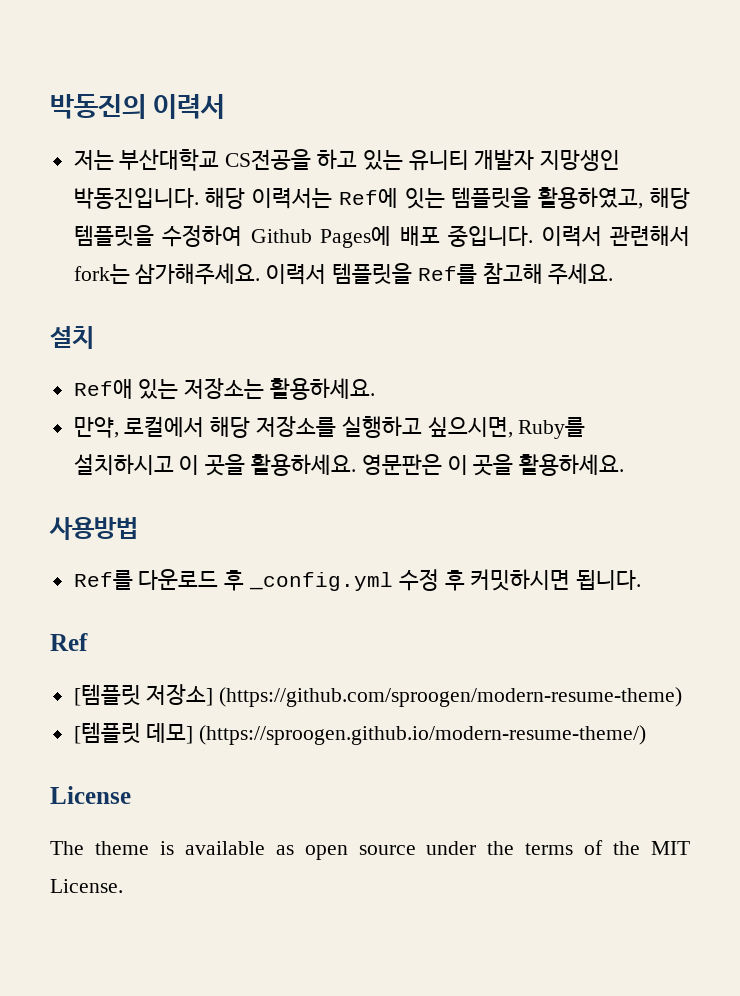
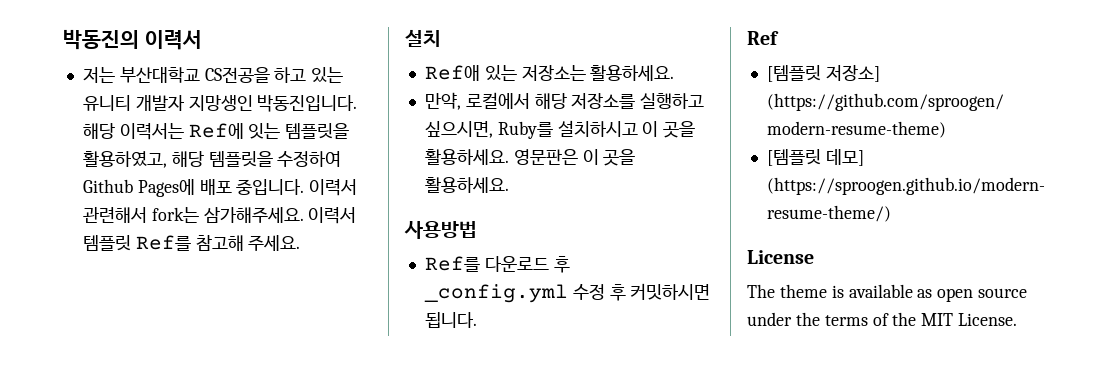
[332,263,413,284] 템플릿을 -> [82,235,131,251] 템플릿

